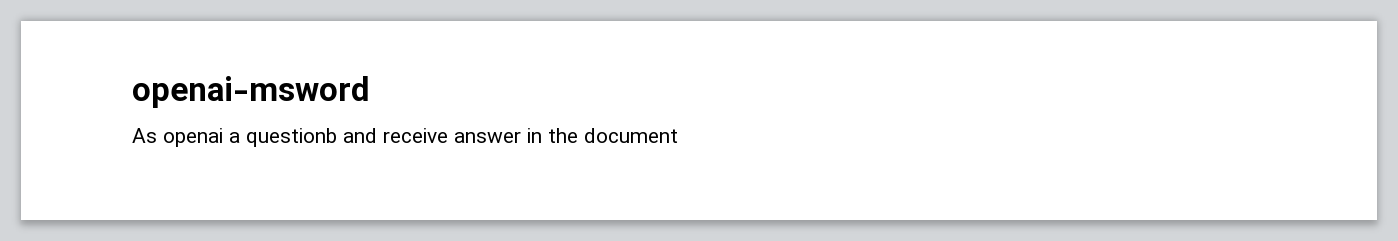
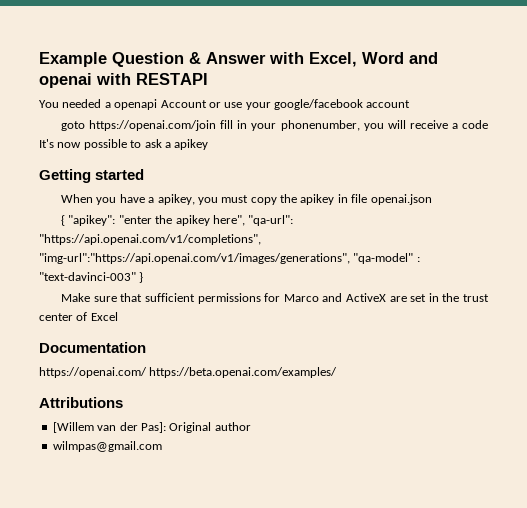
[132,76,369,108] [132,128,678,147] openai-msword // As openai a questionb and receive answer in the document -> [39,52,438,67] [39,73,208,88] [39,99,411,110] [61,120,488,131] [39,139,209,150] [39,169,145,183] [61,194,432,205] [61,215,294,226] [39,234,261,245] [39,253,420,264] [39,272,144,283] [61,293,490,304] [39,312,118,321] [39,342,146,353] [39,367,338,378] [39,397,123,408] [52,422,251,433] [52,441,162,452] Example Question & Answer with Excel, Word and openai with RESTAPI // You needed a openapi Account or use your google/facebook account // goto https://openai.com/join fill in your phonenumber, you will receive a code It's now possible to ask a apikey // Getting started // When you have a apikey, you must copy the apikey in file openai.json // { "apikey": "enter the apikey here", "qa-url": "https://api.openai.com/v1/completions", "img-url":"https://api.openai.com/v1/images/generations", "qa-model" : "text-davinci-003" } // Make sure that sufficient permissions for Marco and ActiveX are set in the trust center of Excel // Documentation // https://openai.com/ https://beta.openai.com/examples/ // Attributions // [Willem van der Pas]: Original author // wilmpas@gmail.com

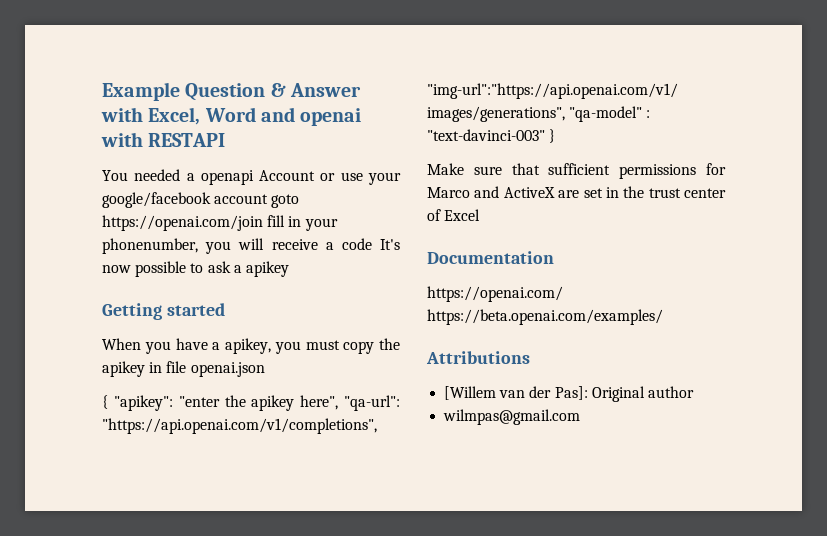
(411, 104) // -> (269, 199) none

